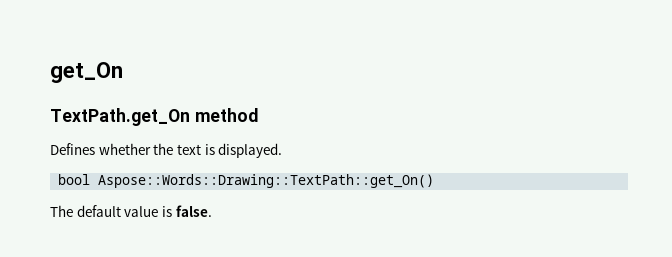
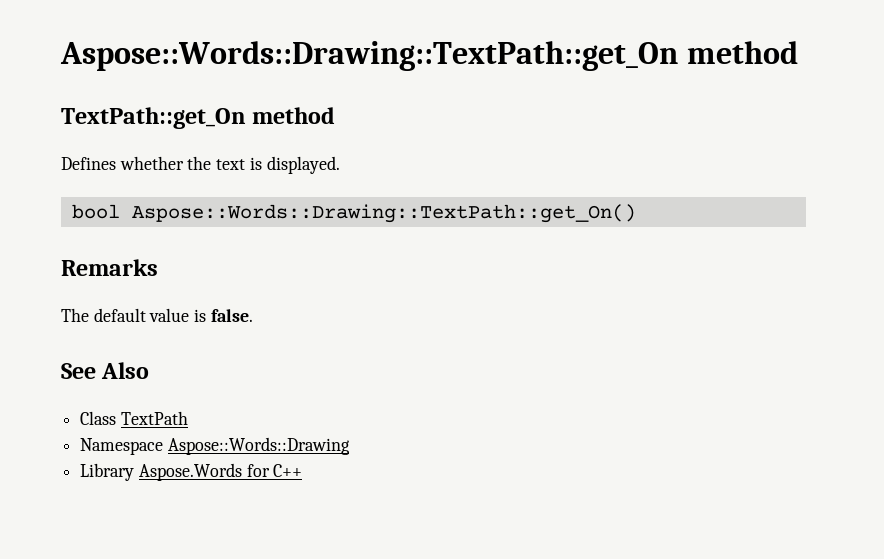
[50,62,123,83] [50,108,190,126] get_On // TextPath.get_On -> [60,41,798,71] [61,107,246,129] Aspose::Words::Drawing::TextPath::get_On method // TextPath::get_On
(435, 181) none -> [61,259,158,276] // Remarks
(212, 211) none -> [61,362,150,379] [80,411,188,425] [80,437,350,455] [80,463,303,481] // See Also // Class TextPath // Namespace Aspose::Words::Drawing // Library Aspose.Words for C++

